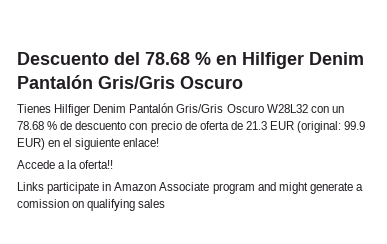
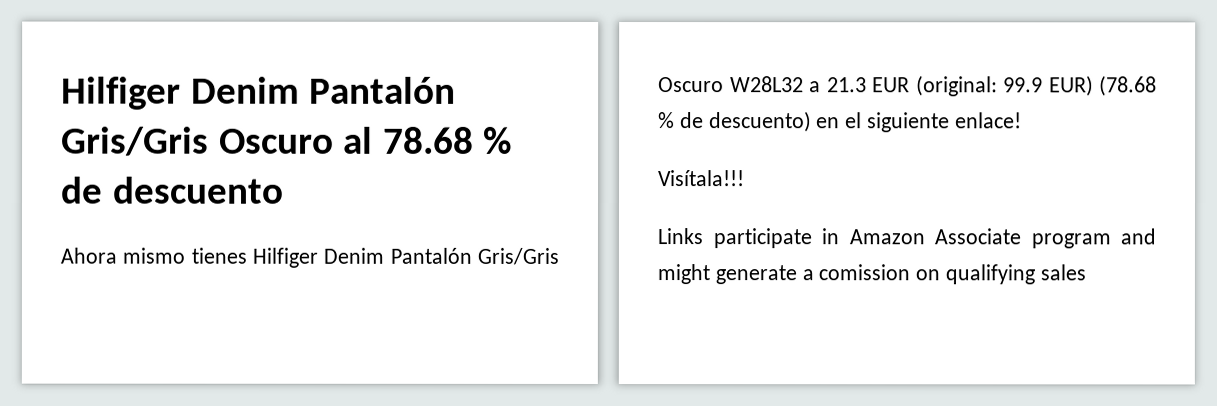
[17,52,364,69] [17,75,243,89] [17,104,51,113] Descuento del 78.68 % en Hilfiger Denim Pantalón Gris/Gris Oscuro // Tienes -> [61,76,457,110] [61,126,513,156] [60,176,284,204] [60,247,247,264] Hilfiger Denim Pantalón Gris/Gris Oscuro al 78.68 % de descuento // Ahora mismo tienes
[310,106,344,113] [17,121,243,133] con un 78.68 % de descuento con precio de oferta de -> [809,81,821,93] a
(45, 144) none -> [1099,75,1157,97] [658,111,812,133] (78.68 % de descuento)
[17,160,114,169] Accede a la oferta!! -> [658,170,745,187] Visítala!!!

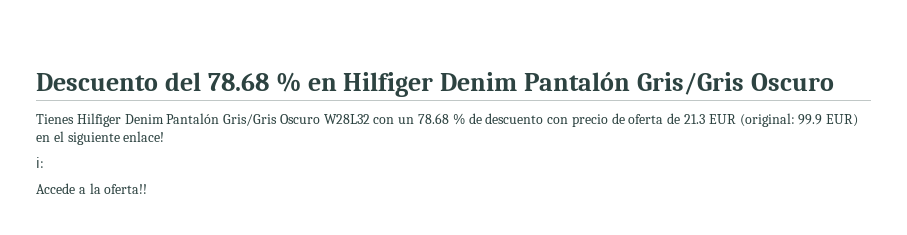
[61,76,457,110] [61,126,513,156] [60,176,284,204] [60,247,247,264] Hilfiger Denim Pantalón Gris/Gris Oscuro al 78.68 % de descuento // Ahora mismo tienes -> [36,72,834,97] [36,114,74,124] Descuento del 78.68 % en Hilfiger Denim Pantalón Gris/Gris Oscuro // Tienes
[809,81,821,93] a -> [373,113,681,127] con un 78.68 % de descuento con precio de oferta de
[1099,75,1157,97] [658,111,812,133] (78.68 % de descuento) -> (859, 120) none
[658,170,745,187] [657,228,1156,249] [657,264,1086,285] Visítala!!! // Links participate in Amazon Associate program and might generate a comission on qualifying sales -> [36,157,44,168] [36,183,148,194] ℹ: // Accede a la oferta!!

